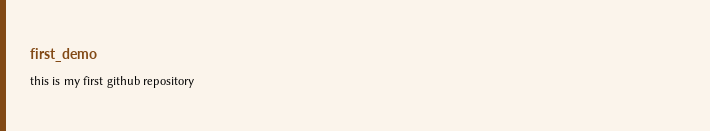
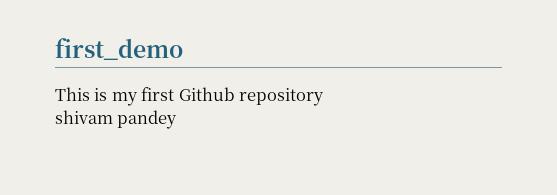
[30,76,49,85] this -> [55,87,90,101] This
[106,76,140,88] github -> [178,87,235,101] Github
(194, 82) none -> [55,110,178,129] // shivam pandey

